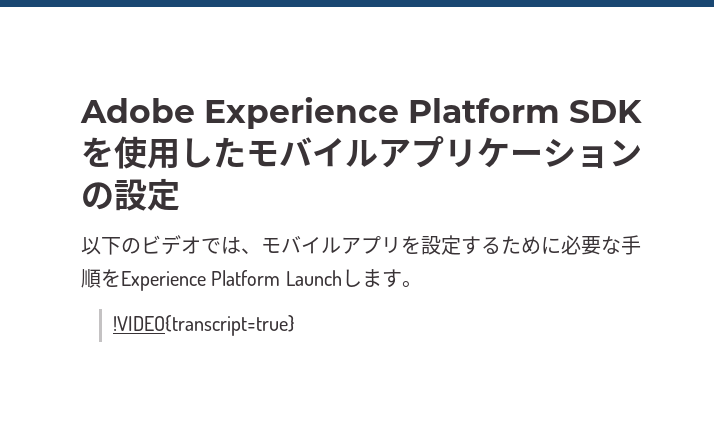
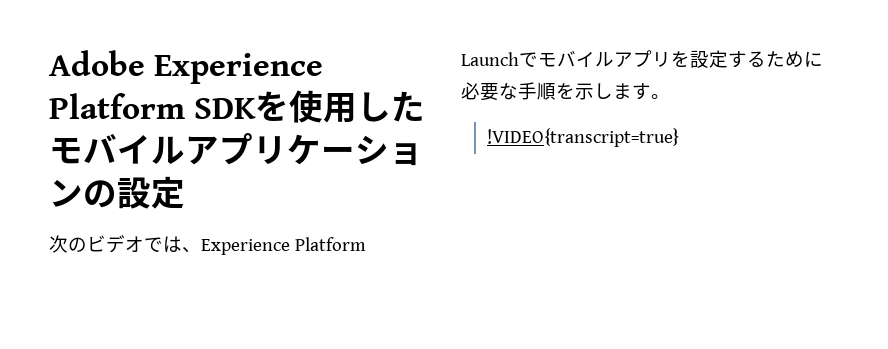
[81,237,121,255] 以下 -> [49,235,68,253] 次
(261, 251) none -> [201,237,366,255] [461,52,538,67] Experience Platform Launchで
[121,270,342,291] Experience Platform Launch -> [575,83,594,100] 示

